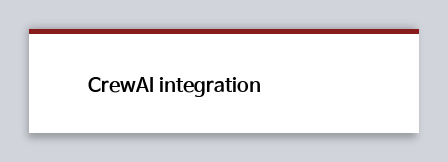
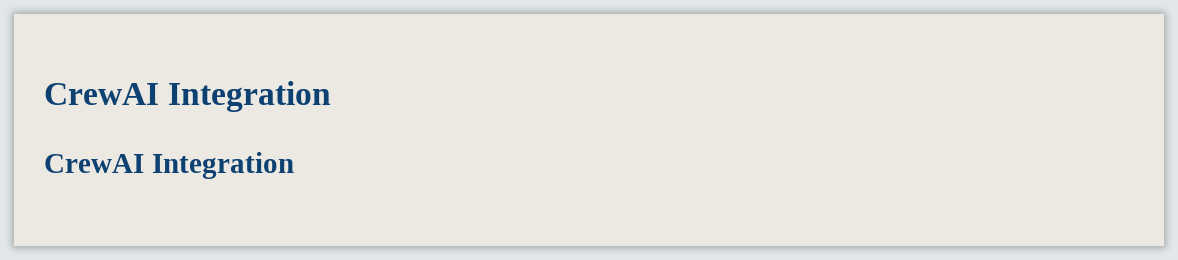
[88,77,262,97] CrewAI integration -> [44,81,332,112] [44,152,294,179] CrewAI Integration // CrewAI Integration

